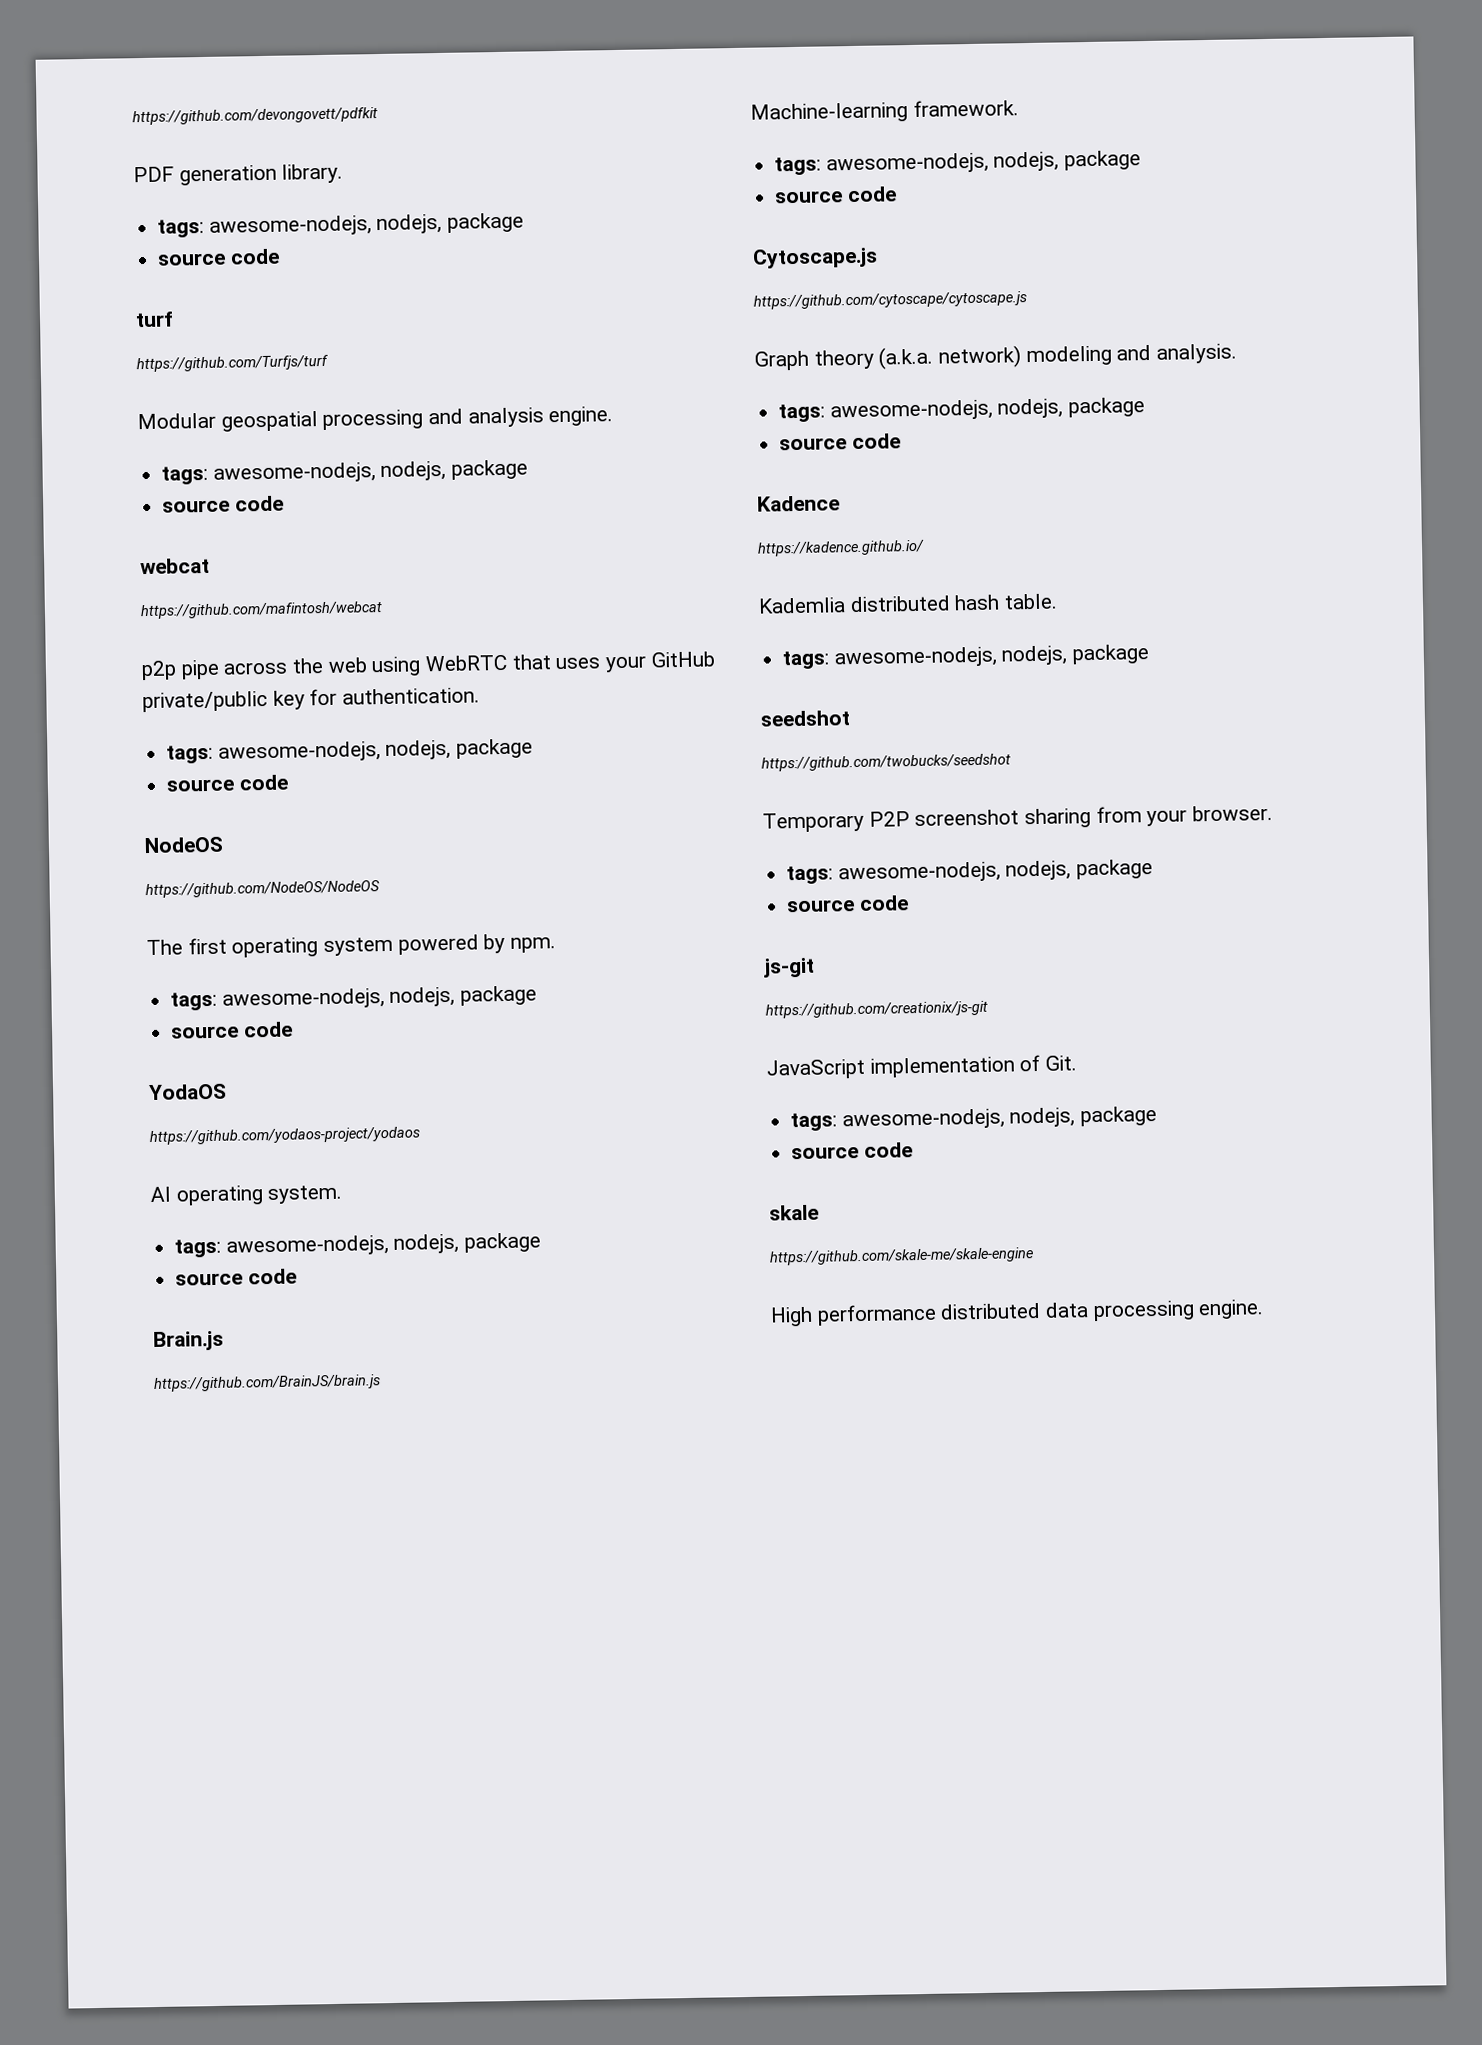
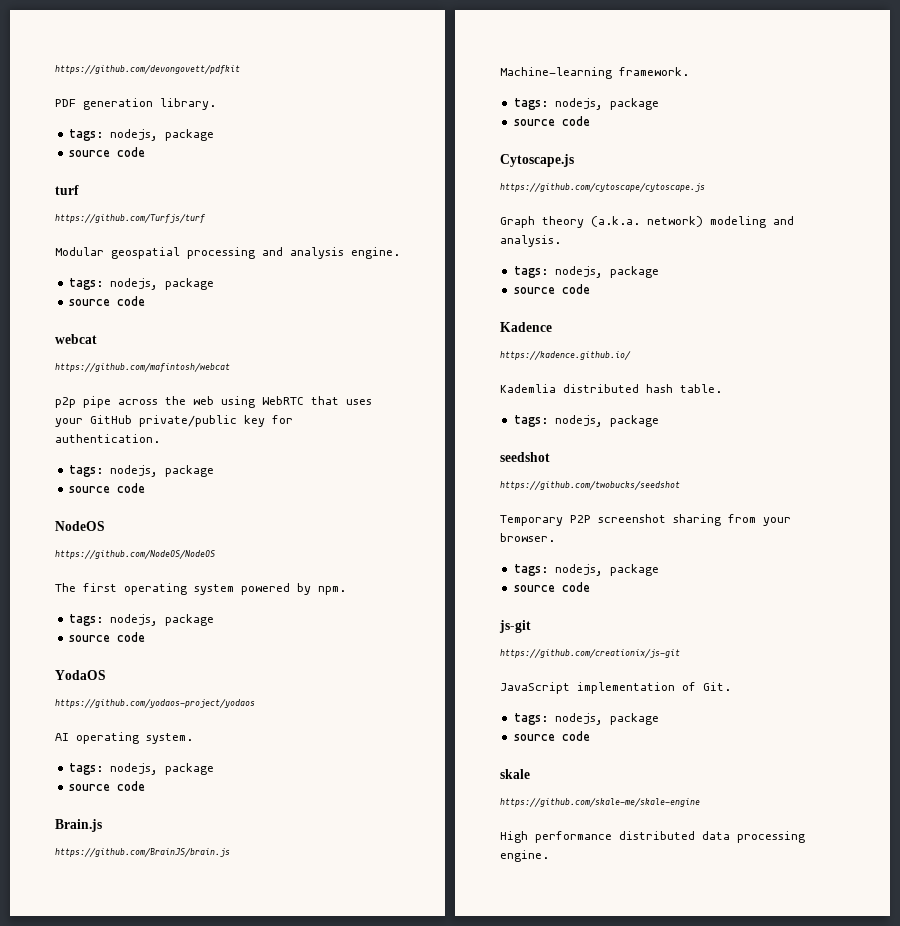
[208,215,372,237] awesome-nodejs, -> (103, 135) none
[212,462,376,484] awesome-nodejs, -> (103, 284) none
[217,741,381,763] awesome-nodejs, -> (103, 471) none
[221,988,385,1010] awesome-nodejs, -> (103, 620) none
[225,1234,389,1257] awesome-nodejs, -> (103, 769) none
[825,152,989,175] awesome-nodejs, -> (548, 104) none
[829,399,993,422] awesome-nodejs, -> (548, 272) none
[833,646,997,669] awesome-nodejs, -> (548, 421) none
[837,861,1001,884] awesome-nodejs, -> (548, 570) none
[841,1108,1005,1131] awesome-nodejs, -> (548, 719) none

